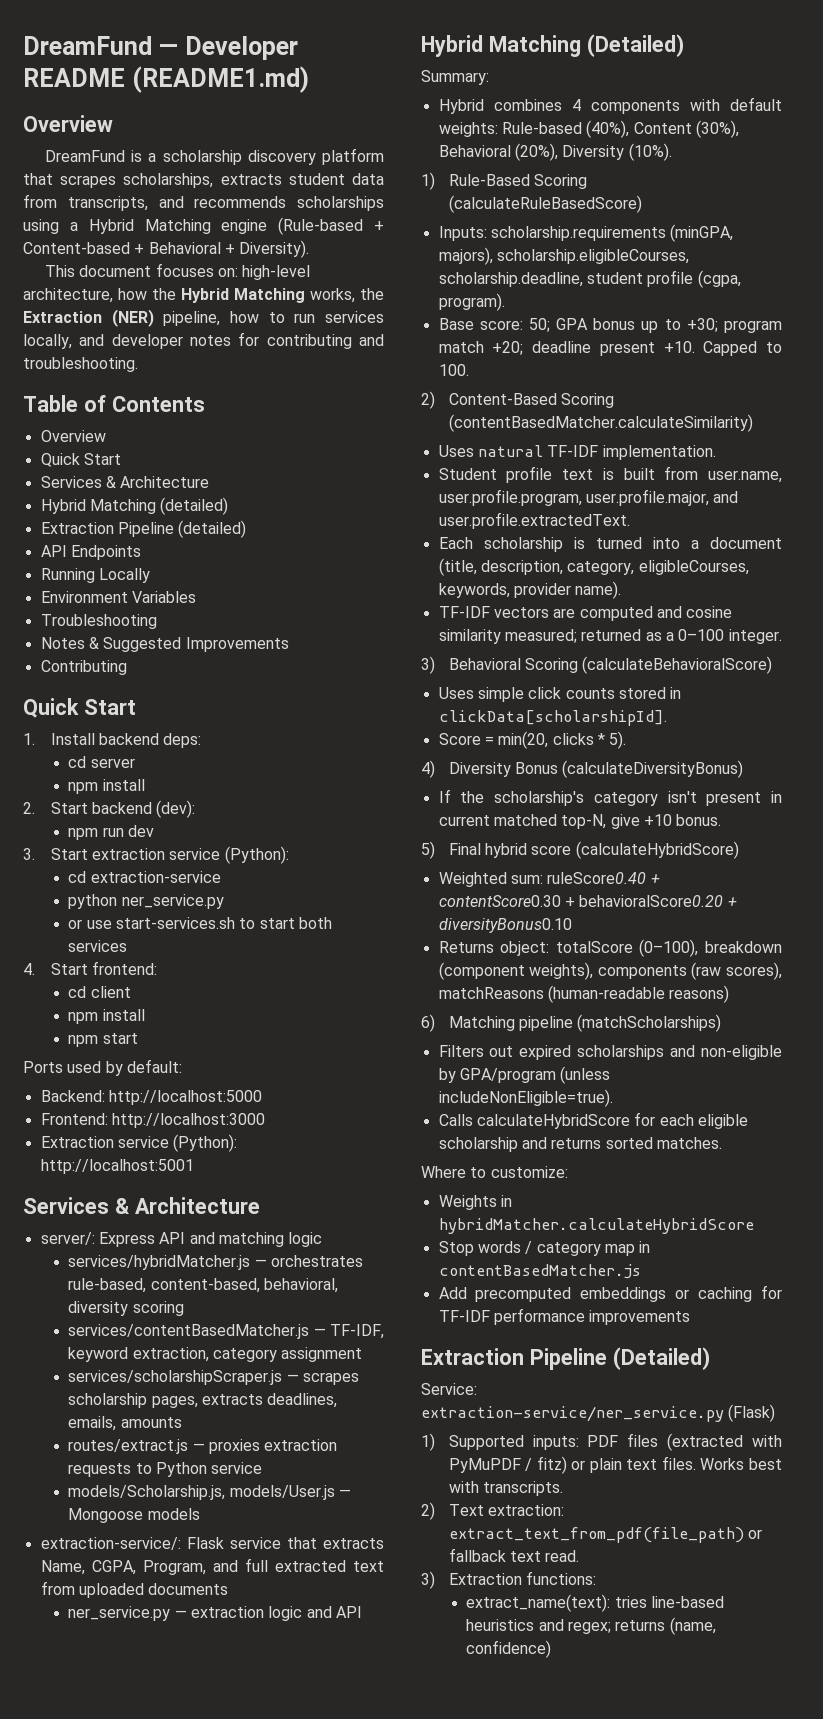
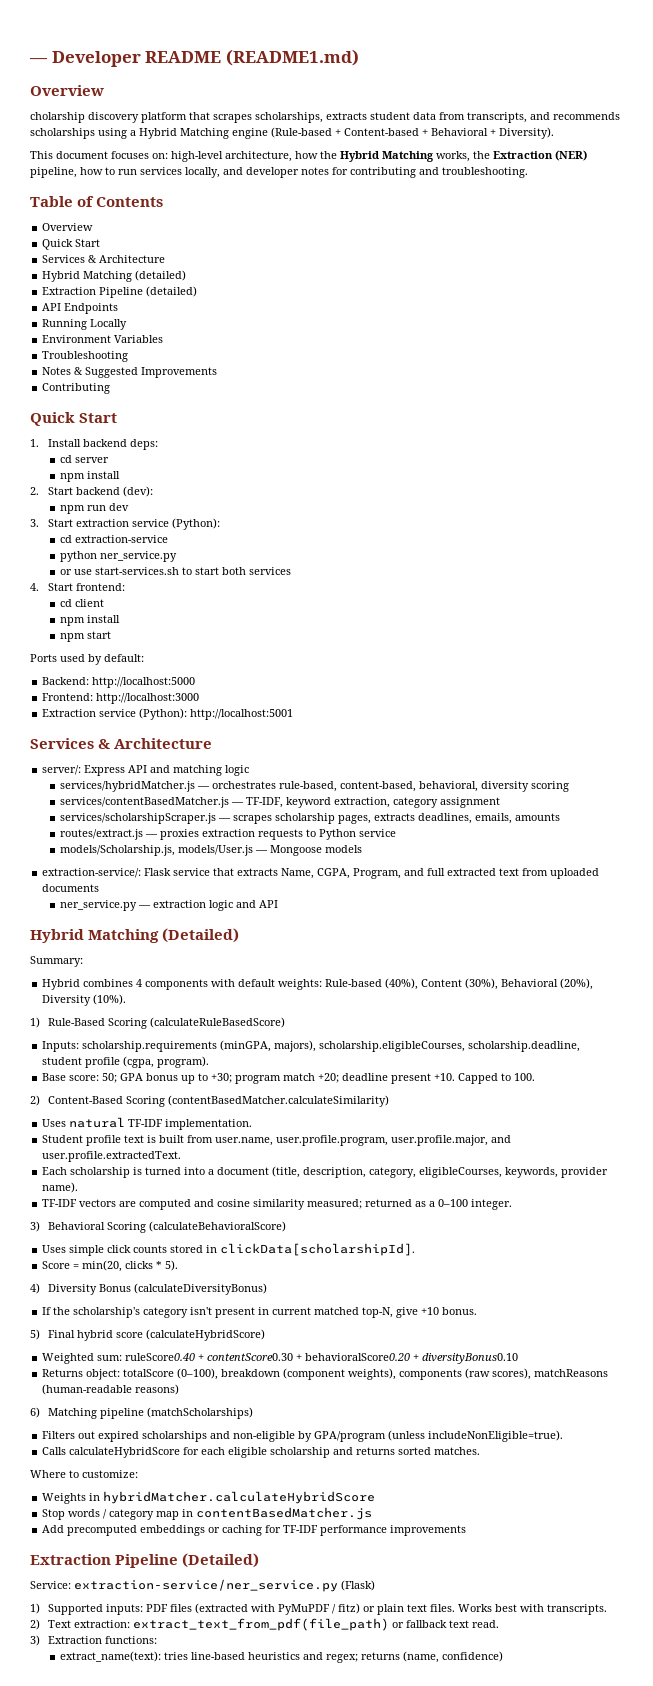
[23,36,152,55] DreamFund -> (29, 60) none
[44,150,242,165] DreamFund is a scholarship -> [30,112,85,123] cholarship

